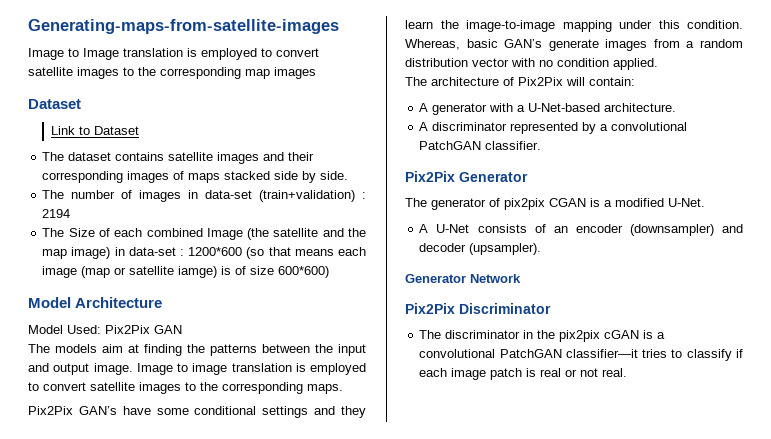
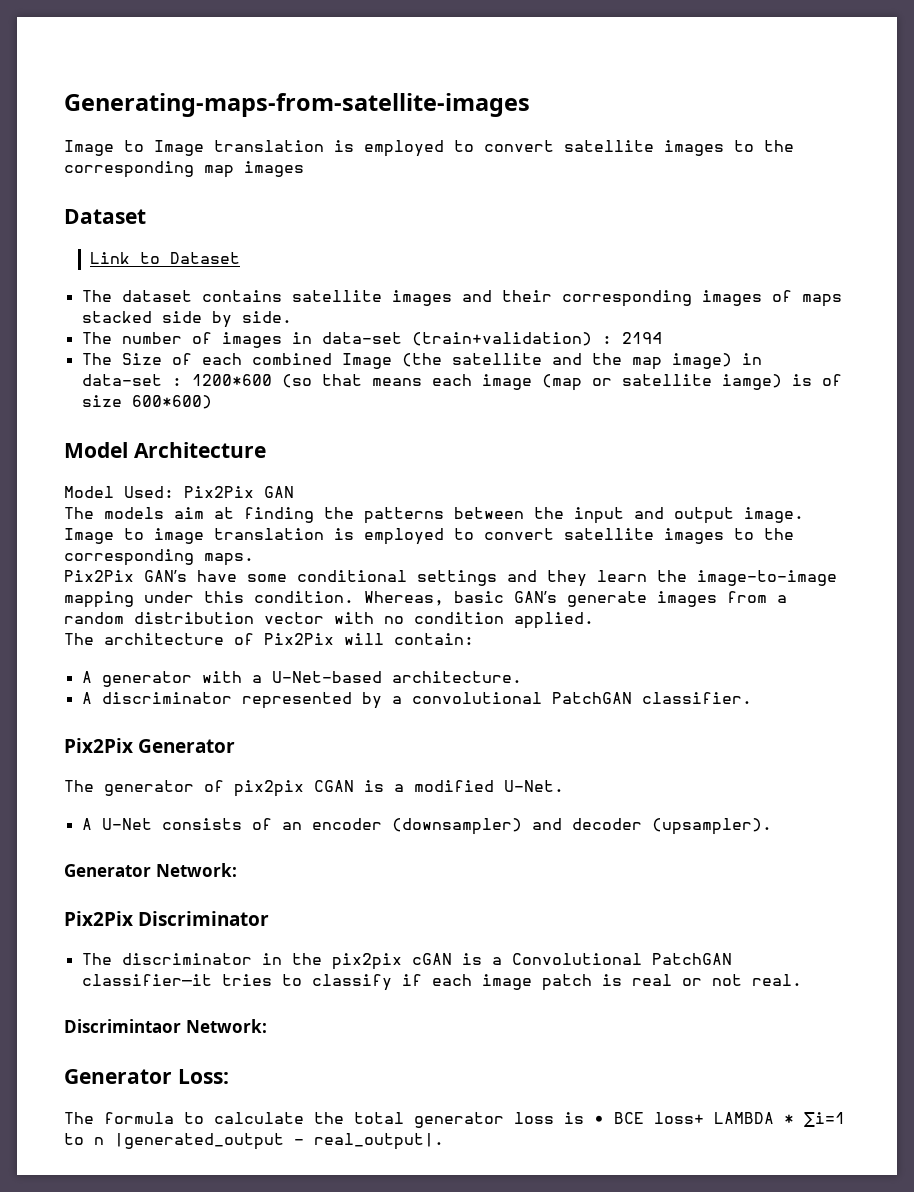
[470,274,521,283] Network -> [155,863,237,877] Network:
[419,349,496,358] convolutional -> [511,953,642,965] Convolutional
(628, 372) none -> [64,1019,267,1033] [64,1069,229,1084] [64,1112,845,1128] [64,1133,444,1150] // Discrimintaor Network: // Generator Loss: // The formula to calculate the total generator loss is • BCE loss+ LAMBDA * ∑i=1 to n |generated_output - real_output|.

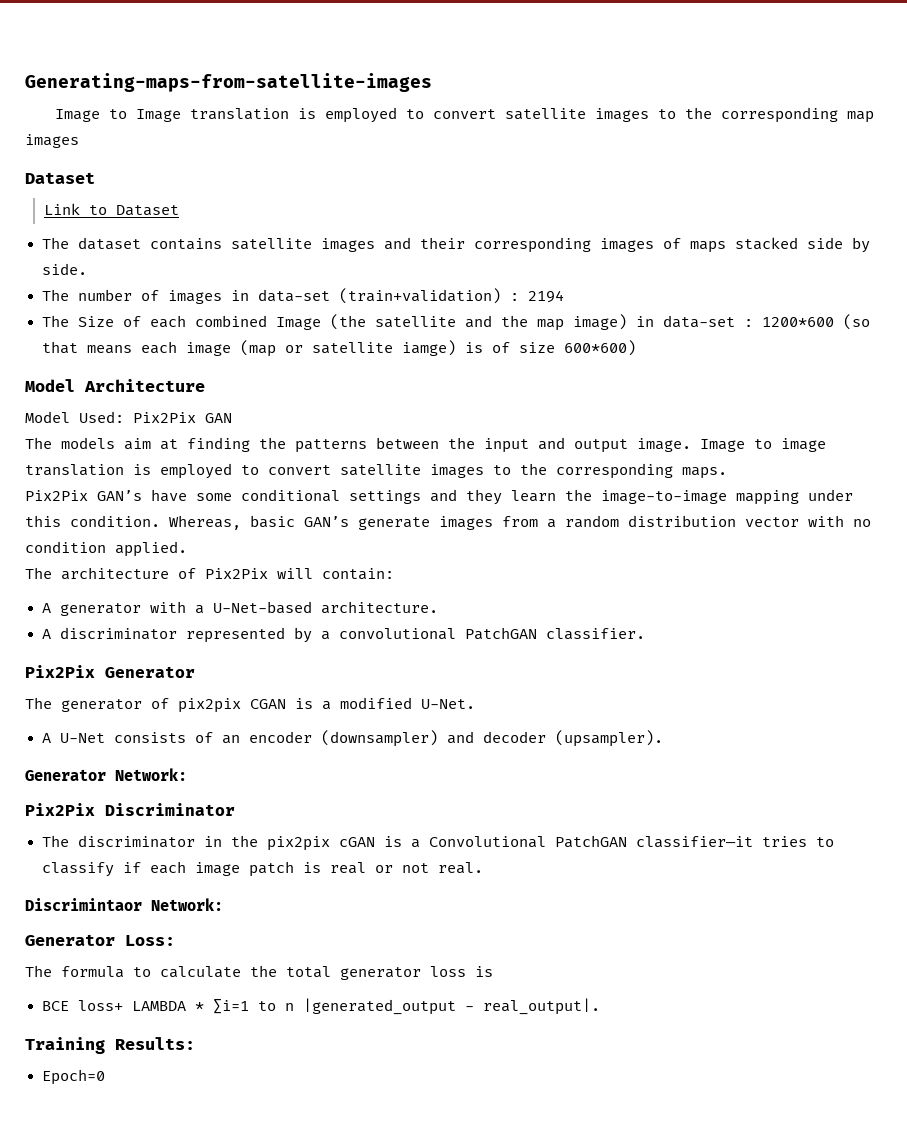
[594,1115,604,1124] • -> (493, 971) //
(444, 1141) none -> [25,1037,195,1054] [41,1069,105,1085] // Training Results: // Epoch=0

